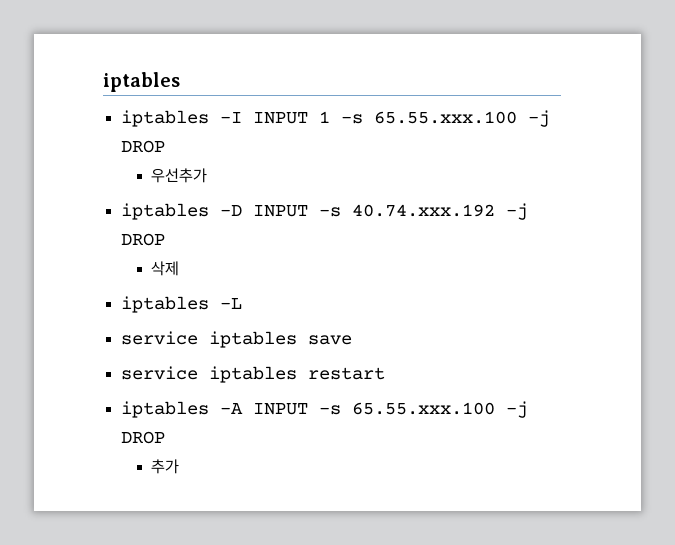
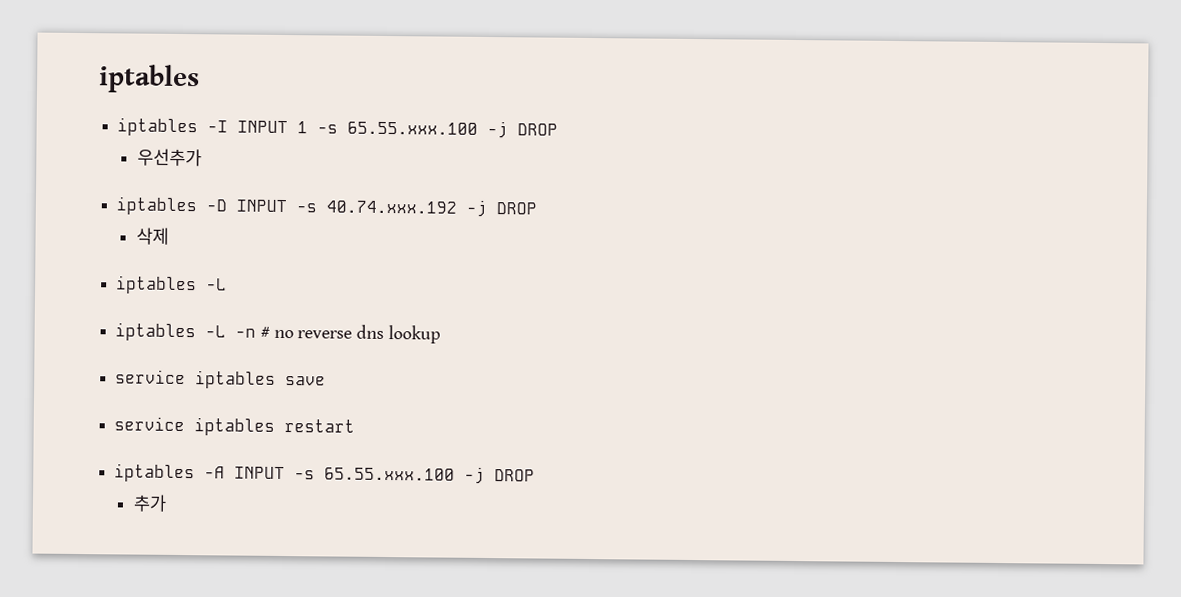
(242, 303) none -> [115,322,441,344] // iptables -L -n # no reverse dns lookup

